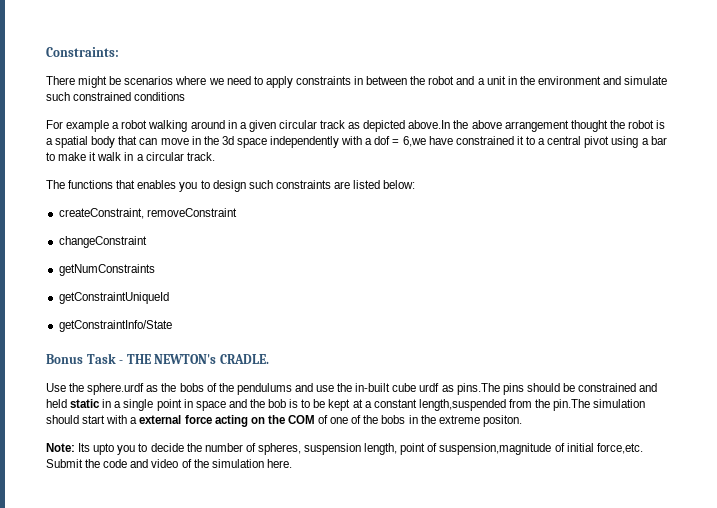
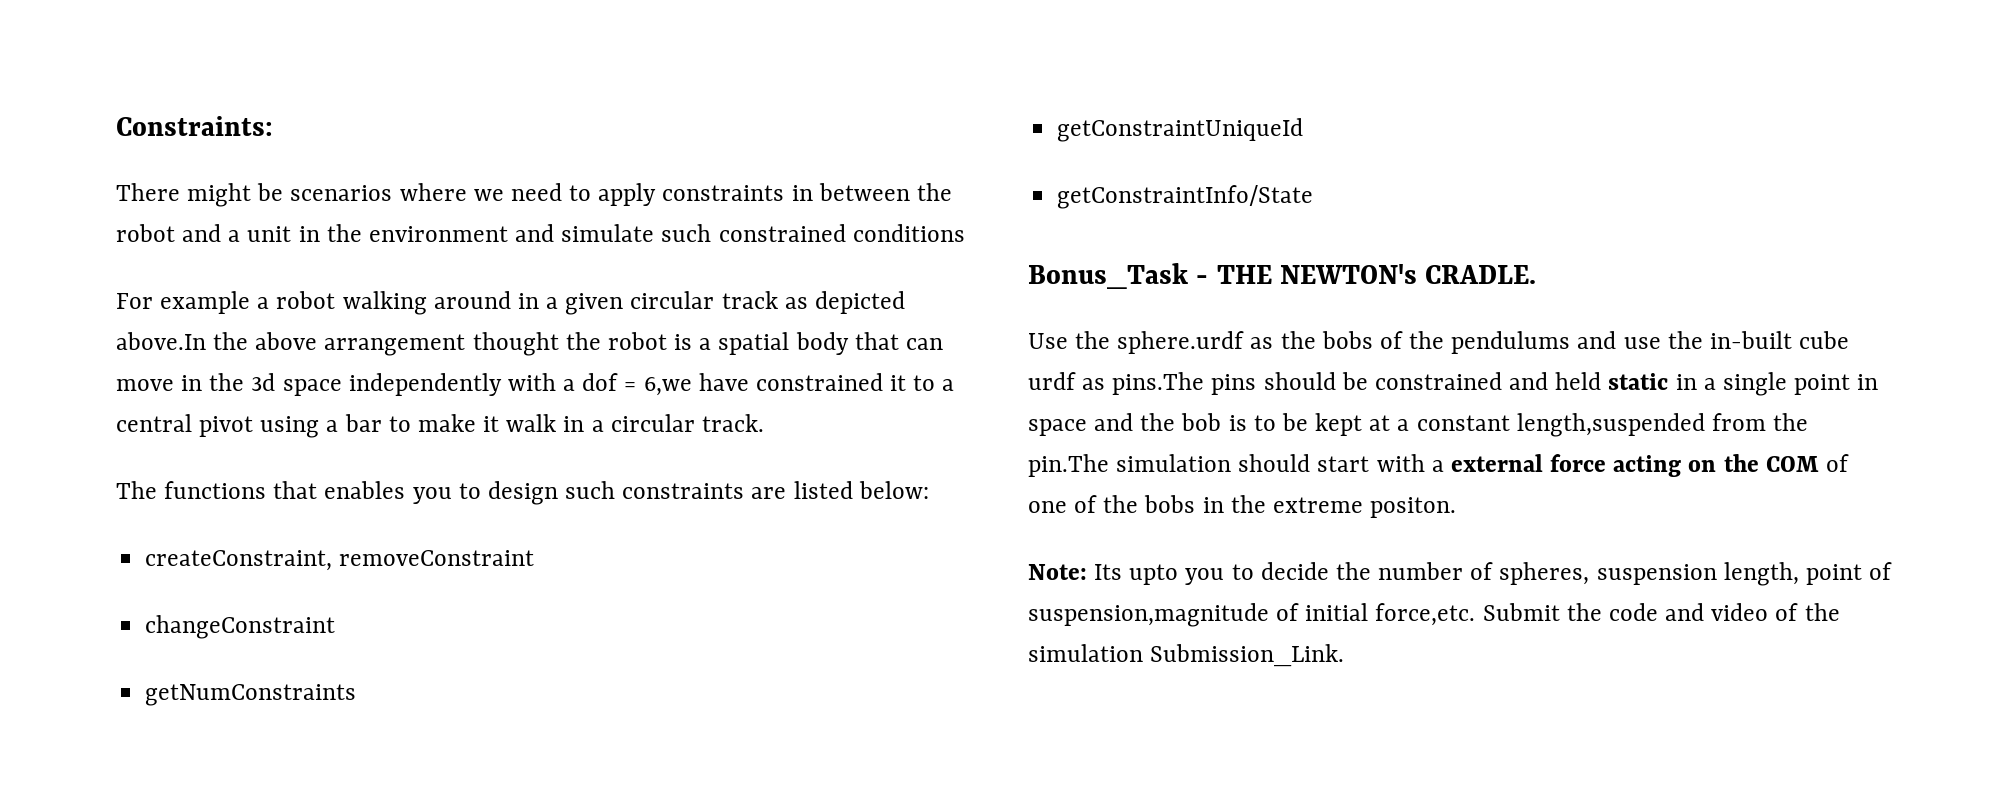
[46,353,116,364] Bonus Task -> [1028,263,1188,289] Bonus_Task
[266,459,292,468] here. -> [1150,644,1345,667] Submission_Link.

